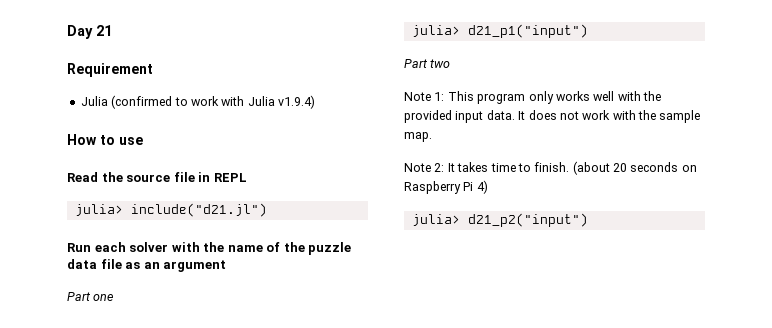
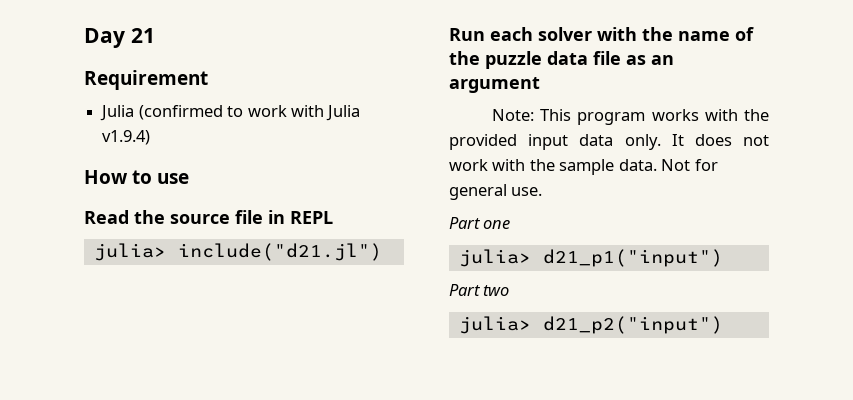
(227, 266) none -> [491,109,769,125] [449,134,769,150] [449,159,718,175] [449,184,543,200] // Note: This program works with the provided input data only. It does not work with the sample data. Not for general use.
[404,91,661,104] [404,110,701,123] [404,132,432,142] [404,161,697,175] [404,180,488,194] // Note 1: This program only works well with the provided input data. It does not work with the sample map. // Note 2: It takes time to finish. (about 20 seconds on Raspberry Pi 4) -> (510, 290) none

